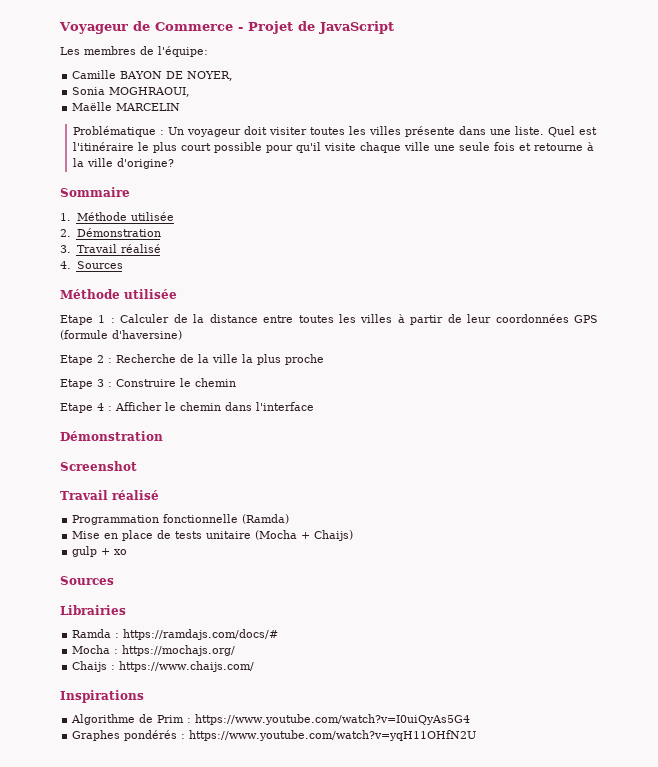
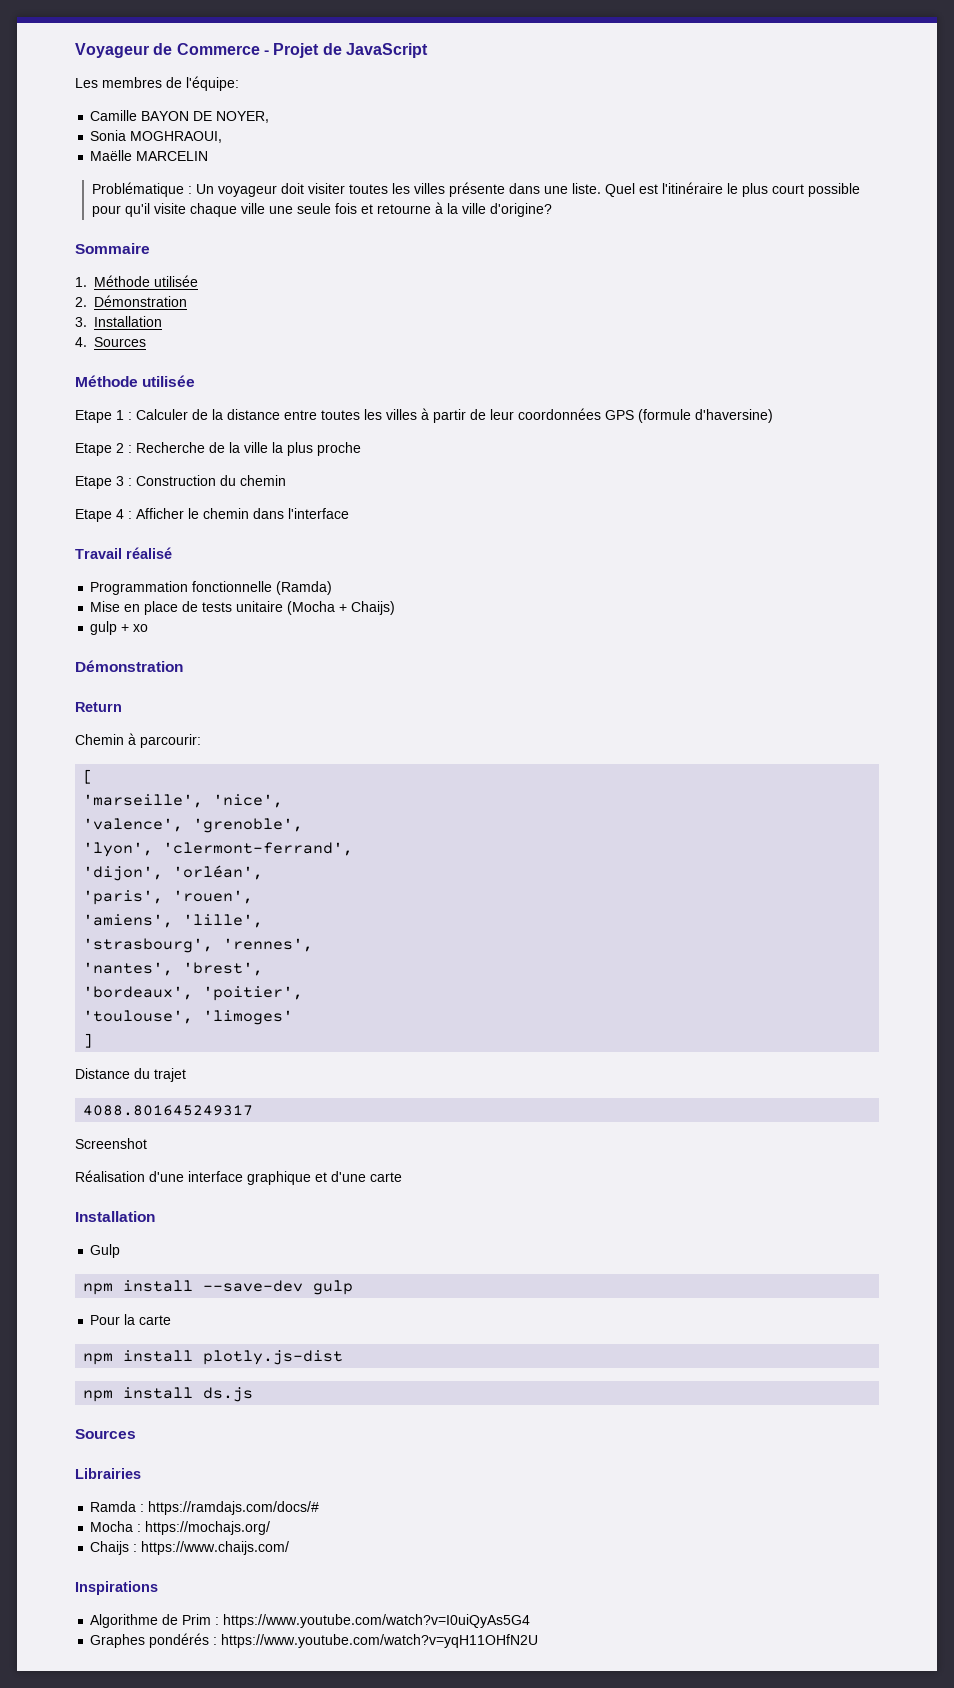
[76,244,161,253] Travail réalisé -> [94,316,162,327] Installation
[116,378,191,387] Construire le -> [136,475,236,486] Construction du
[60,431,163,441] [60,461,137,471] // Démonstration // Screenshot -> (349, 513) none
(128, 552) none -> [75,660,183,672] [75,702,122,712] [75,733,201,748] [83,769,94,784] [83,794,284,808] [83,818,304,833] [83,842,354,857] [83,865,264,881] [83,890,254,905] [83,914,264,928] [83,938,314,953] [83,962,264,976] [83,986,304,1001] [83,1010,294,1025] [83,1033,94,1048] [75,1068,186,1082] [83,1105,254,1116] [75,1138,147,1149] [75,1170,402,1185] [75,1211,155,1222] [90,1244,121,1258] [83,1280,354,1295] [90,1314,172,1325] [83,1350,344,1365] [83,1387,254,1402] // Démonstration // Return // Chemin à parcourir: // [ // 'marseille', 'nice', // 'valence', 'grenoble', // 'lyon', 'clermont-ferrand', // 'dijon', 'orléan', // 'paris', 'rouen', // 'amiens', 'lille', // 'strasbourg', 'rennes', // 'nantes', 'brest', // 'bordeaux', 'poitier', // 'toulouse', 'limoges' // ] // Distance du trajet // 4088.801645249317 // Screenshot // Réalisation d'une interface graphique et d'une carte // Installation // Gulp // npm install --save-dev gulp // Pour la carte // npm install plotly.js-dist // npm install ds.js

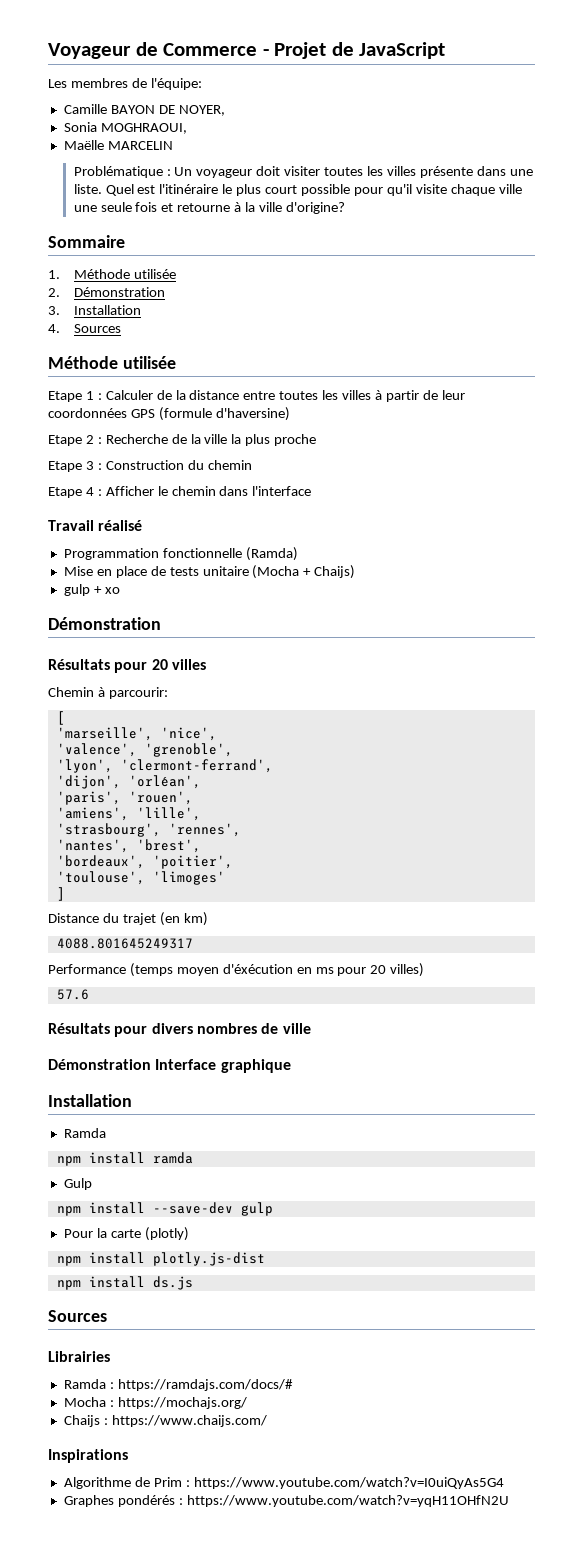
[75,702,122,712] Return -> [48,659,206,673] Résultats pour 20 villes
(186, 1075) none -> [159,912,208,926] (en km)
[75,1138,147,1149] [75,1170,402,1185] [75,1211,155,1222] Screenshot // Réalisation d'une interface graphique et d'une carte // Installation -> [48,963,425,977] [56,989,89,1000] [48,1023,311,1037] [48,1059,291,1073] [48,1094,132,1107] [63,1128,106,1138] [56,1152,193,1166] Performance (temps moyen d'éxécution en ms pour 20 villes) // 57.6 // Résultats pour divers nombres de ville // Démonstration Interface graphique // Installation // Ramda // npm install ramda
(172, 1320) none -> [144,1227,189,1241] (plotly)

